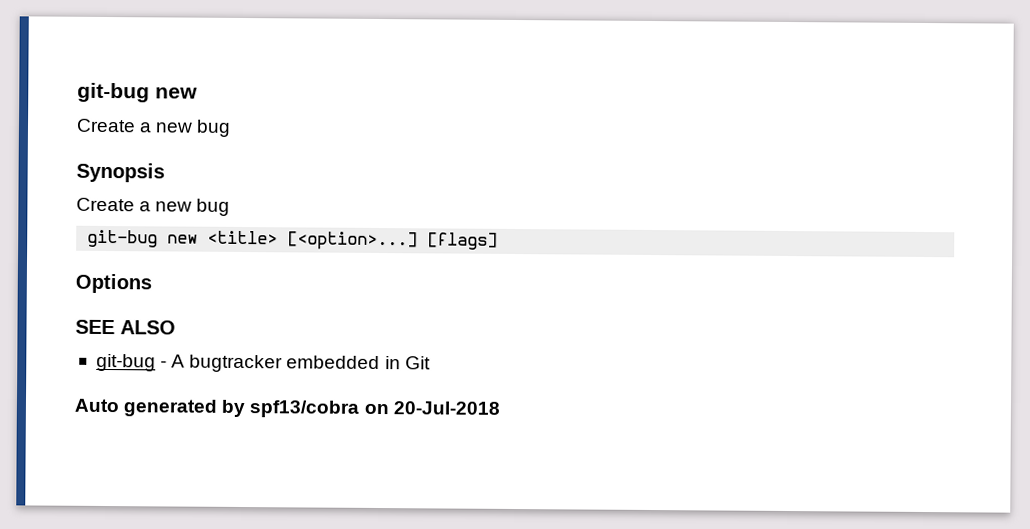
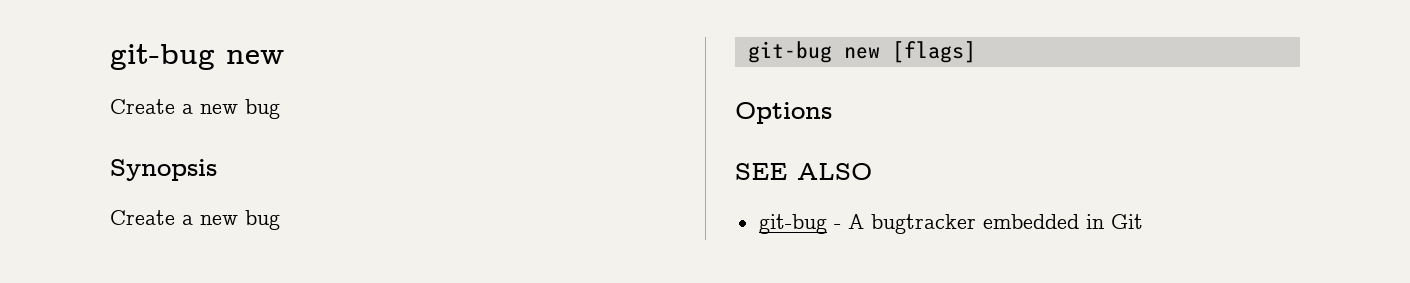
[207,230,419,251] <title> [<option>...] -> (880, 53) none
[74,398,500,418] // Auto generated by spf13/cobra on 20-Jul-2018 -> (1143, 221) none

